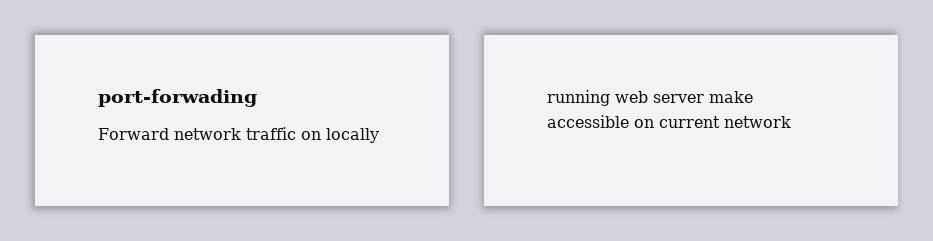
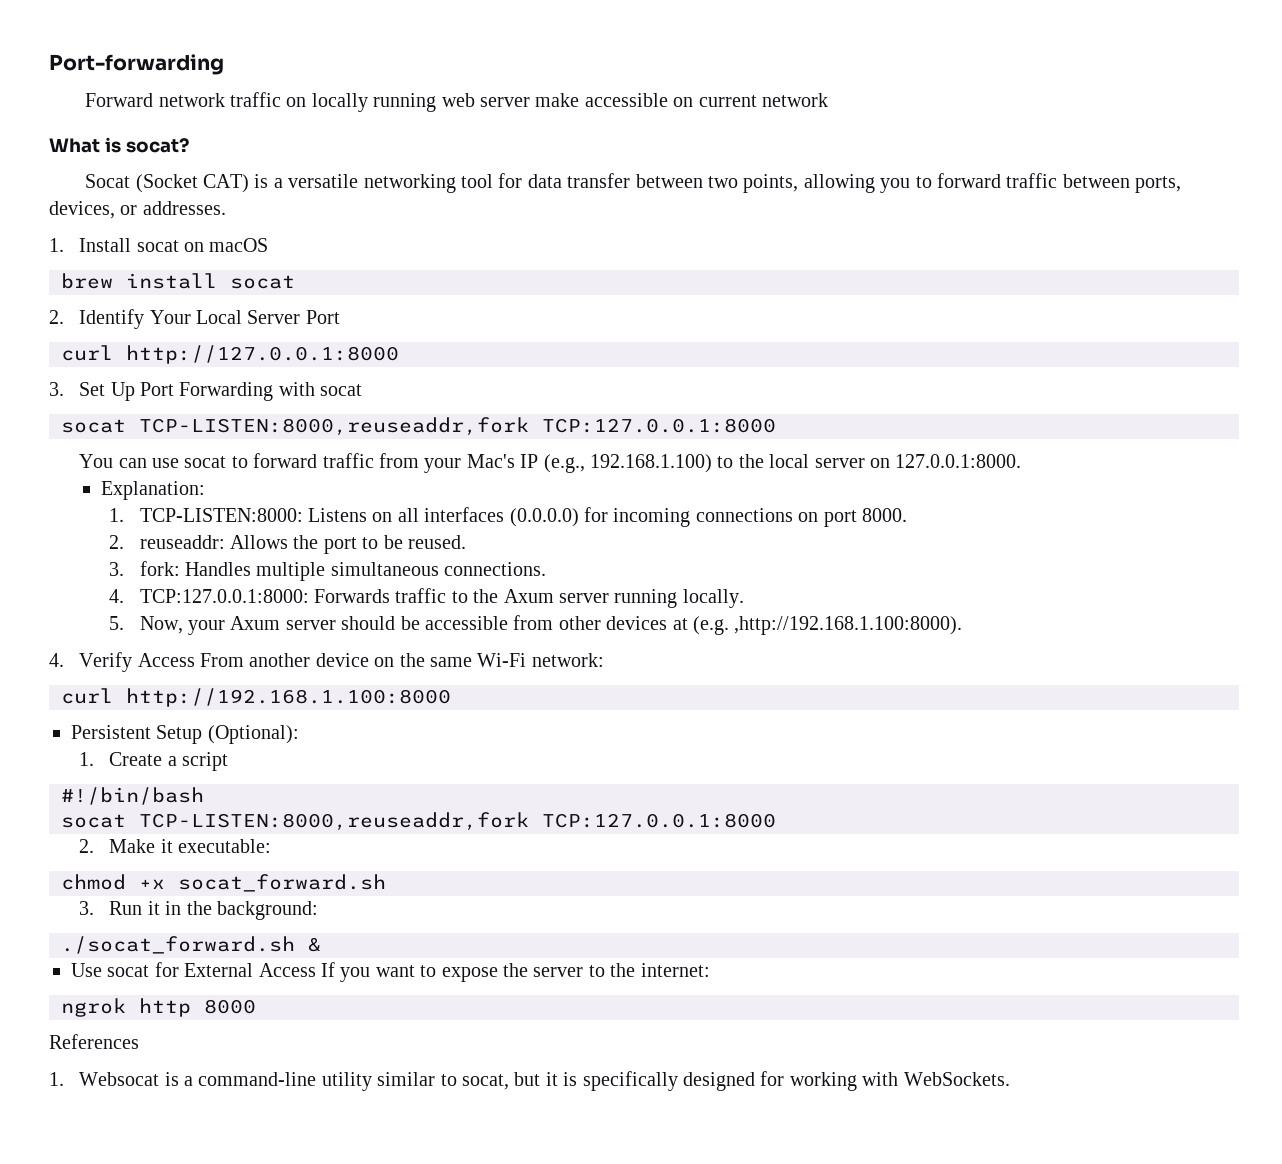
[98,89,257,107] port-forwading -> [49,54,224,75] Port-forwarding
(791, 122) none -> [49,137,189,153] [85,173,1182,193] [49,201,226,219] [49,238,269,252] [61,273,295,289] [49,309,340,329] [61,345,399,364] [49,382,363,401] [61,417,776,436] [79,453,1022,473] [101,481,206,500] [109,507,907,527] [109,535,466,554] [109,561,547,581] [109,588,744,608] [109,615,963,635] [49,652,604,672] [61,688,451,707] [71,725,299,744] [79,752,229,771] [61,787,204,805] [61,812,776,831] [79,839,272,853] [61,874,386,892] [79,901,318,920] [61,936,321,954] [71,962,710,982] [61,998,256,1017] [49,1034,139,1049] [49,1071,1010,1091] // What is socat? // Socat (Socket CAT) is a versatile networking tool for data transfer between two points, allowing you to forward traffic between ports, devices, or addresses. // 1. Install socat on macOS // brew install socat // 2. Identify Your Local Server Port // curl http://127.0.0.1:8000 // 3. Set Up Port Forwarding with socat // socat TCP-LISTEN:8000,reuseaddr,fork TCP:127.0.0.1:8000 // You can use socat to forward traffic from your Mac's IP (e.g., 192.168.1.100) to the local server on 127.0.0.1:8000. // Explanation: // 1. TCP-LISTEN:8000: Listens on all interfaces (0.0.0.0) for incoming connections on port 8000. // 2. reuseaddr: Allows the port to be reused. // 3. fork: Handles multiple simultaneous connections. // 4. TCP:127.0.0.1:8000: Forwards traffic to the Axum server running locally. // 5. Now, your Axum server should be accessible from other devices at (e.g. ,http://192.168.1.100:8000). // 4. Verify Access From another device on the same Wi-Fi network: // curl http://192.168.1.100:8000 // Persistent Setup (Optional): // 1. Create a script // #!/bin/bash // socat TCP-LISTEN:8000,reuseaddr,fork TCP:127.0.0.1:8000 // 2. Make it executable: // chmod +x socat_forward.sh // 3. Run it in the background: // ./socat_forward.sh & // Use socat for External Access If you want to expose the server to the internet: // ngrok http 8000 // References // 1. Websocat is a command-line utility similar to socat, but it is specifically designed for working with WebSockets.

